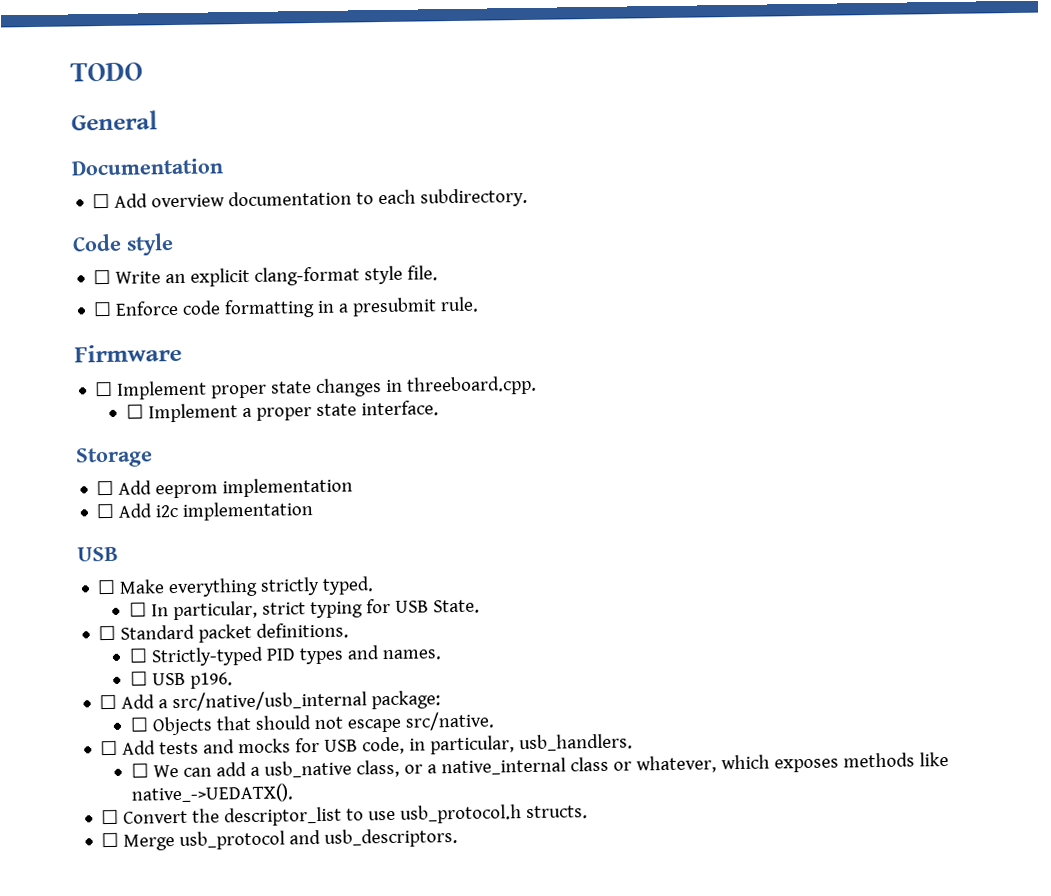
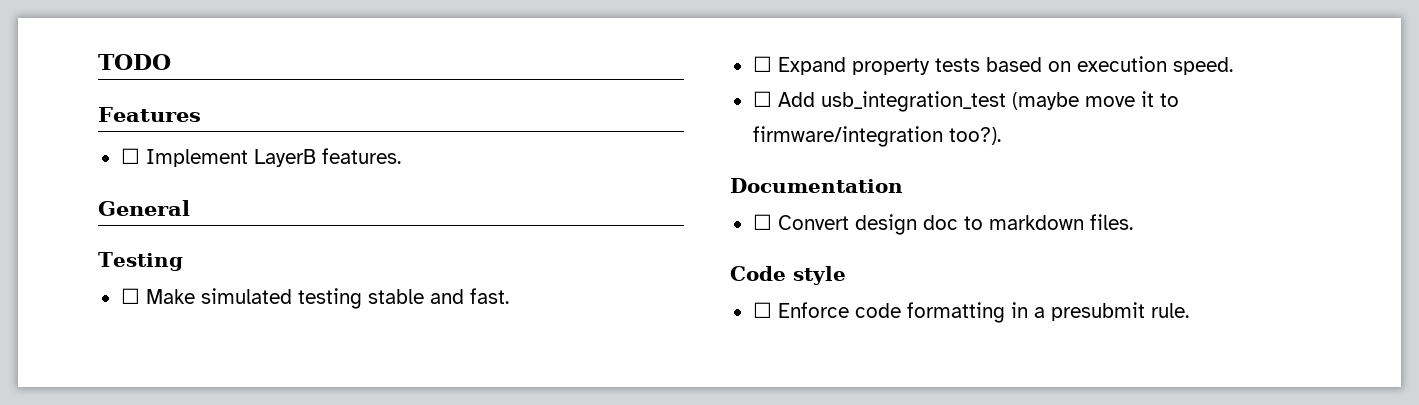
[71,110,158,131] [71,158,224,176] [92,187,529,209] [72,233,174,256] [93,265,439,287] General // Documentation // ☐ Add overview documentation to each subdirectory. // Code style // ☐ Write an explicit clang-format style file. -> [98,107,201,122] [120,148,401,167] [98,200,190,216] [98,252,183,271] [120,288,509,309] [752,56,1233,75] [752,91,1179,112] [752,126,1001,147] [730,178,903,193] [752,214,1133,235] [730,266,846,285] Features // ☐ Implement LayerB features. // General // Testing // ☐ Make simulated testing stable and fast. // ☐ Expand property tests based on execution speed. // ☐ Add usb_integration_test (maybe move it to firmware/integration too?). // Documentation // ☐ Convert design doc to markdown files. // Code style
[74,343,182,363] [95,375,538,400] [126,400,440,423] [75,447,153,468] [96,477,354,499] [96,501,314,521] [77,546,119,562] [97,576,375,598] [129,598,481,621] [98,622,350,643] [129,645,443,667] [130,671,234,689] [99,690,442,712] [130,711,496,736] [100,733,634,756] [131,751,949,778] [131,783,295,804] [101,804,589,827] [101,827,459,851] // Firmware // ☐ Implement proper state changes in threeboard.cpp. // ☐ Implement a proper state interface. // Storage // ☐ Add eeprom implementation // ☐ Add i2c implementation // USB // ☐ Make everything strictly typed. // ☐ In particular, strict typing for USB State. // ☐ Standard packet definitions. // ☐ Strictly-typed PID types and names. // ☐ USB p196. // ☐ Add a src/native/usb_internal package: // ☐ Objects that should not escape src/native. // ☐ Add tests and mocks for USB code, in particular, usb_handlers. // ☐ We can add a usb_native class, or a native_internal class or whatever, which exposes methods like native_->UEDATX(). // ☐ Convert the descriptor_list to use usb_protocol.h structs. // ☐ Merge usb_protocol and usb_descriptors. -> (1189, 310) none

